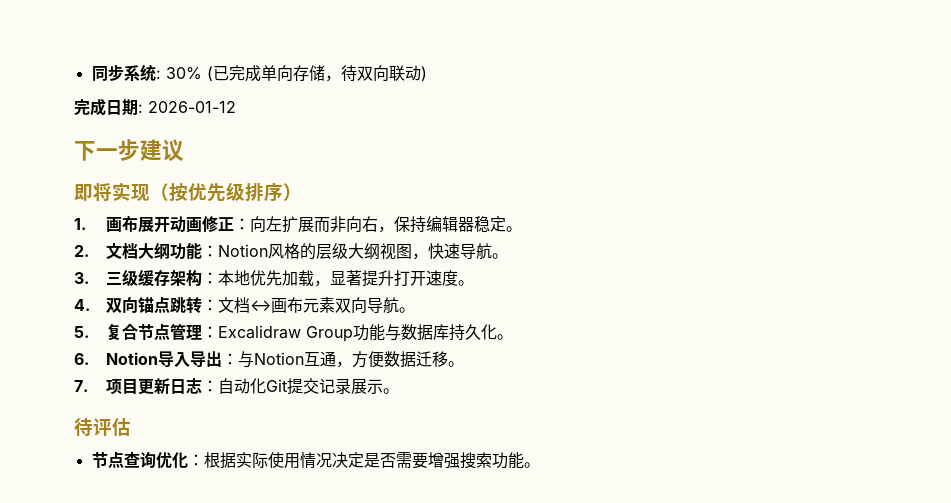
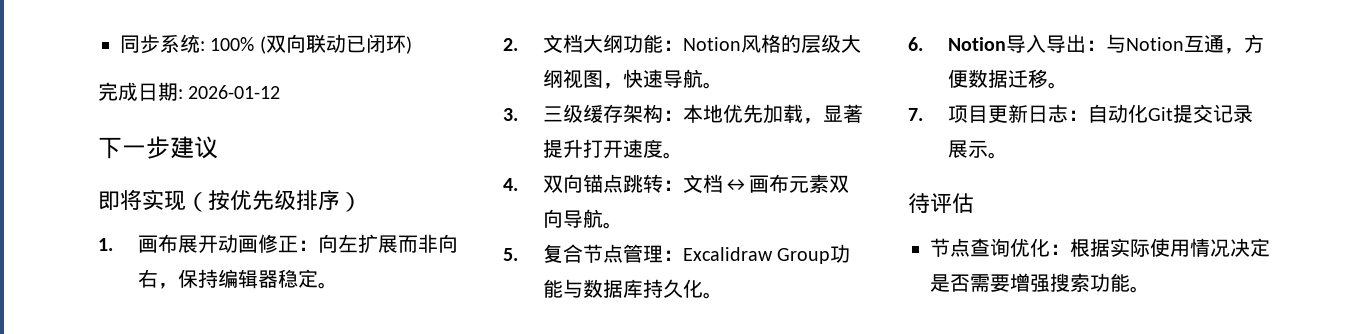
[165,65,357,82] 30% (已完成单向存储，待 -> [210,36,266,54] 100% (
(421, 73) none -> [345,34,406,53] 已闭环

